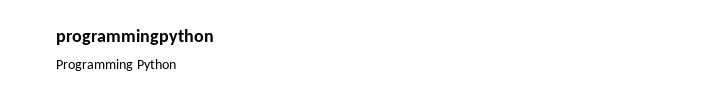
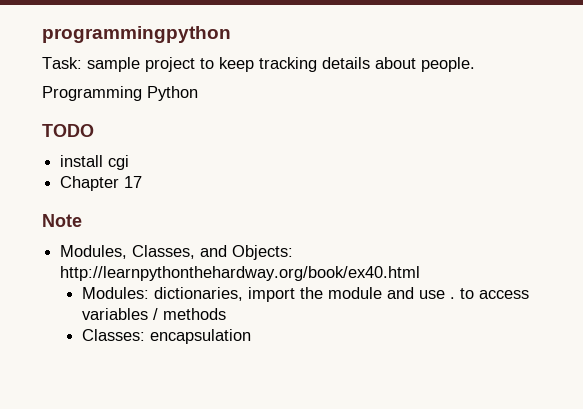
[56,59,176,71] Programming Python -> [42,57,475,72] [42,86,198,101] [42,124,94,137] [60,155,130,170] [60,176,143,191] [42,214,82,227] [60,245,294,260] [60,266,421,281] [82,287,530,302] [82,308,227,320] [82,329,252,344] Task: sample project to keep tracking details about people. // Programming Python // TODO // install cgi // Chapter 17 // Note // Modules, Classes, and Objects: http://learnpythonthehardway.org/book/ex40.html // Modules: dictionaries, import the module and use . to access variables / methods // Classes: encapsulation

